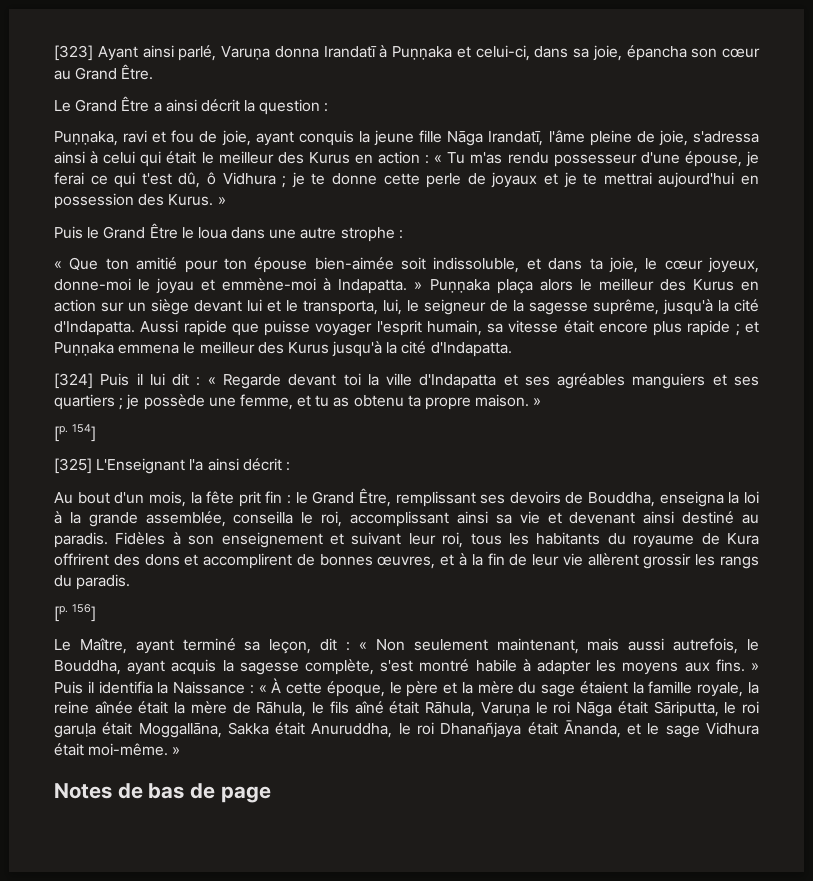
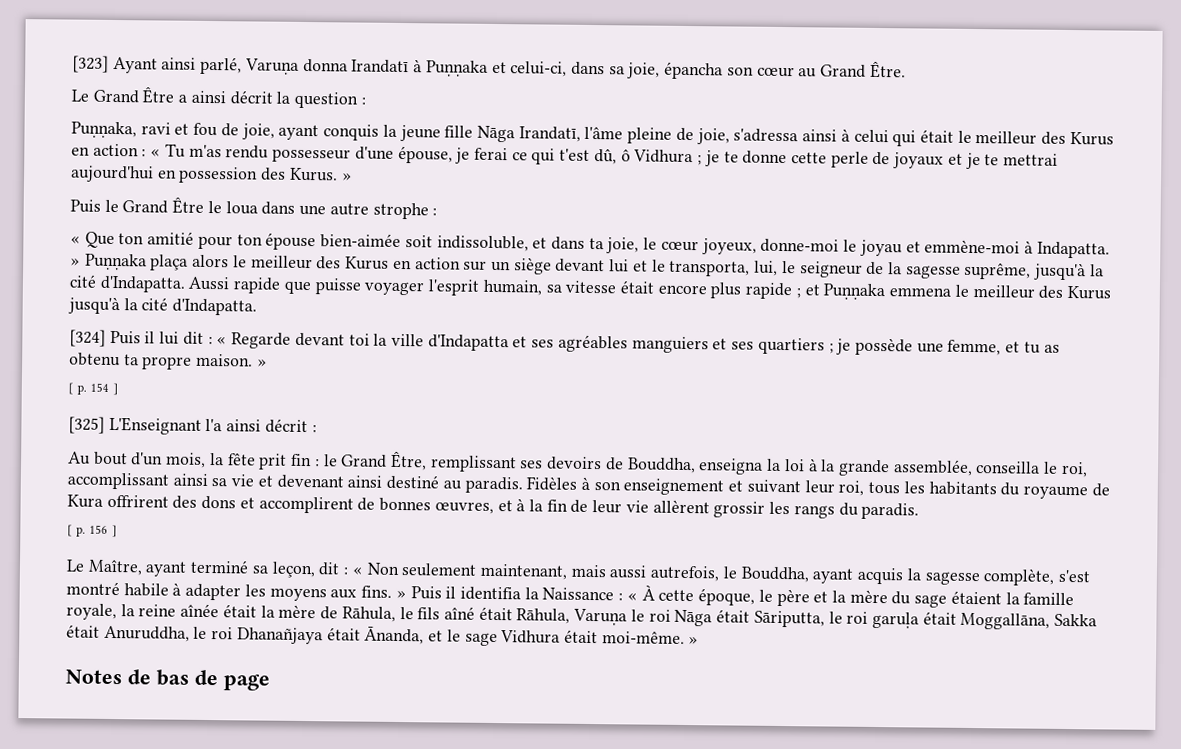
[54,424,97,442] [p. 154] -> [68,382,119,396] [ p. 154 ]
[54,604,97,622] [p. 156] -> [67,524,118,538] [ p. 156 ]

